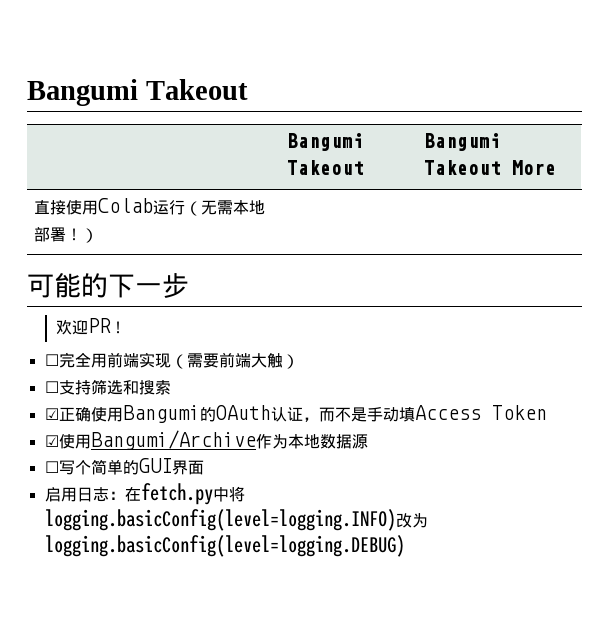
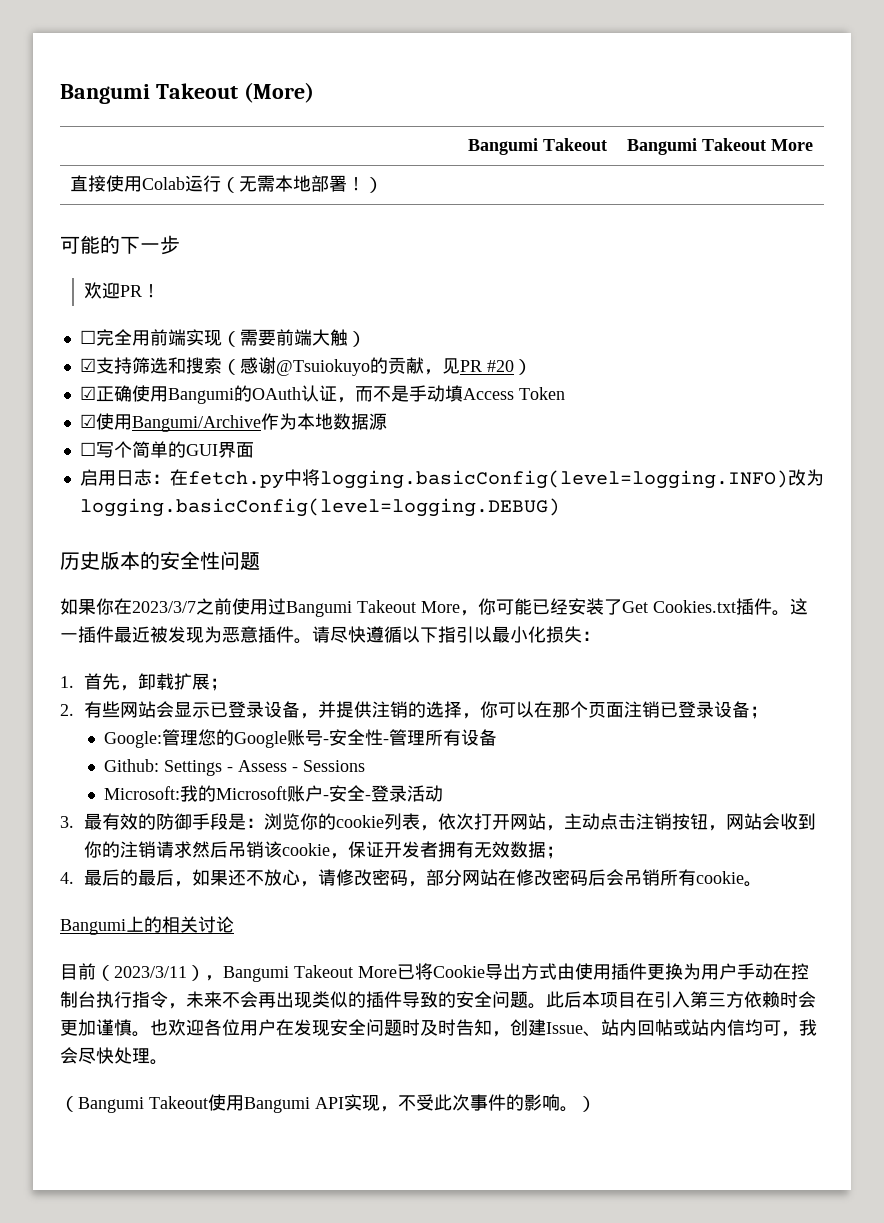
[27,79,248,106] Bangumi Takeout -> [60,82,314,104] Bangumi Takeout (More)
[44,381,59,393] ☐ -> [79,358,96,372] ☑
(171, 387) none -> [221,357,532,376] （感谢@Tsuiokuyo的贡献，见PR #20）
(405, 546) none -> [60,551,260,570] [60,598,808,617] [60,626,600,644] [60,673,229,691] [60,701,769,719] [104,729,498,748] [104,759,366,776] [104,785,444,802] [60,813,817,831] [84,841,565,859] [60,869,763,887] [60,916,234,935] [60,963,809,982] [60,991,816,1009] [60,1019,817,1037] [60,1047,168,1065] [60,1094,596,1113] // 历史版本的安全性问题 // 如果你在2023/3/7之前使用过Bangumi Takeout More，你可能已经安装了Get Cookies.txt插件。这一插件最近被发现为恶意插件。请尽快遵循以下指引以最小化损失： // 1.首先，卸载扩展； // 2.有些网站会显示已登录设备，并提供注销的选择，你可以在那个页面注销已登录设备； // Google:管理您的Google账号-安全性-管理所有设备 // Github: Settings - Assess - Sessions // Microsoft:我的Microsoft账户-安全-登录活动 // 3.最有效的防御手段是：浏览你的cookie列表，依次打开网站，主动点击注销按钮，网站会收到你的注销请求然后吊销该cookie，保证开发者拥有无效数据； // 4.最后的最后，如果还不放心，请修改密码，部分网站在修改密码后会吊销所有cookie。 // Bangumi上的相关讨论 // 目前（2023/3/11），Bangumi Takeout More已将Cookie导出方式由使用插件更换为用户手动在控制台执行指令，未来不会再出现类似的插件导致的安全问题。此后本项目在引入第三方依赖时会更加谨慎。也欢迎各位用户在发现安全问题时及时告知，创建Issue、站内回帖或站内信均可，我会尽快处理。 // （Bangumi Takeout使用Bangumi API实现，不受此次事件的影响。）

